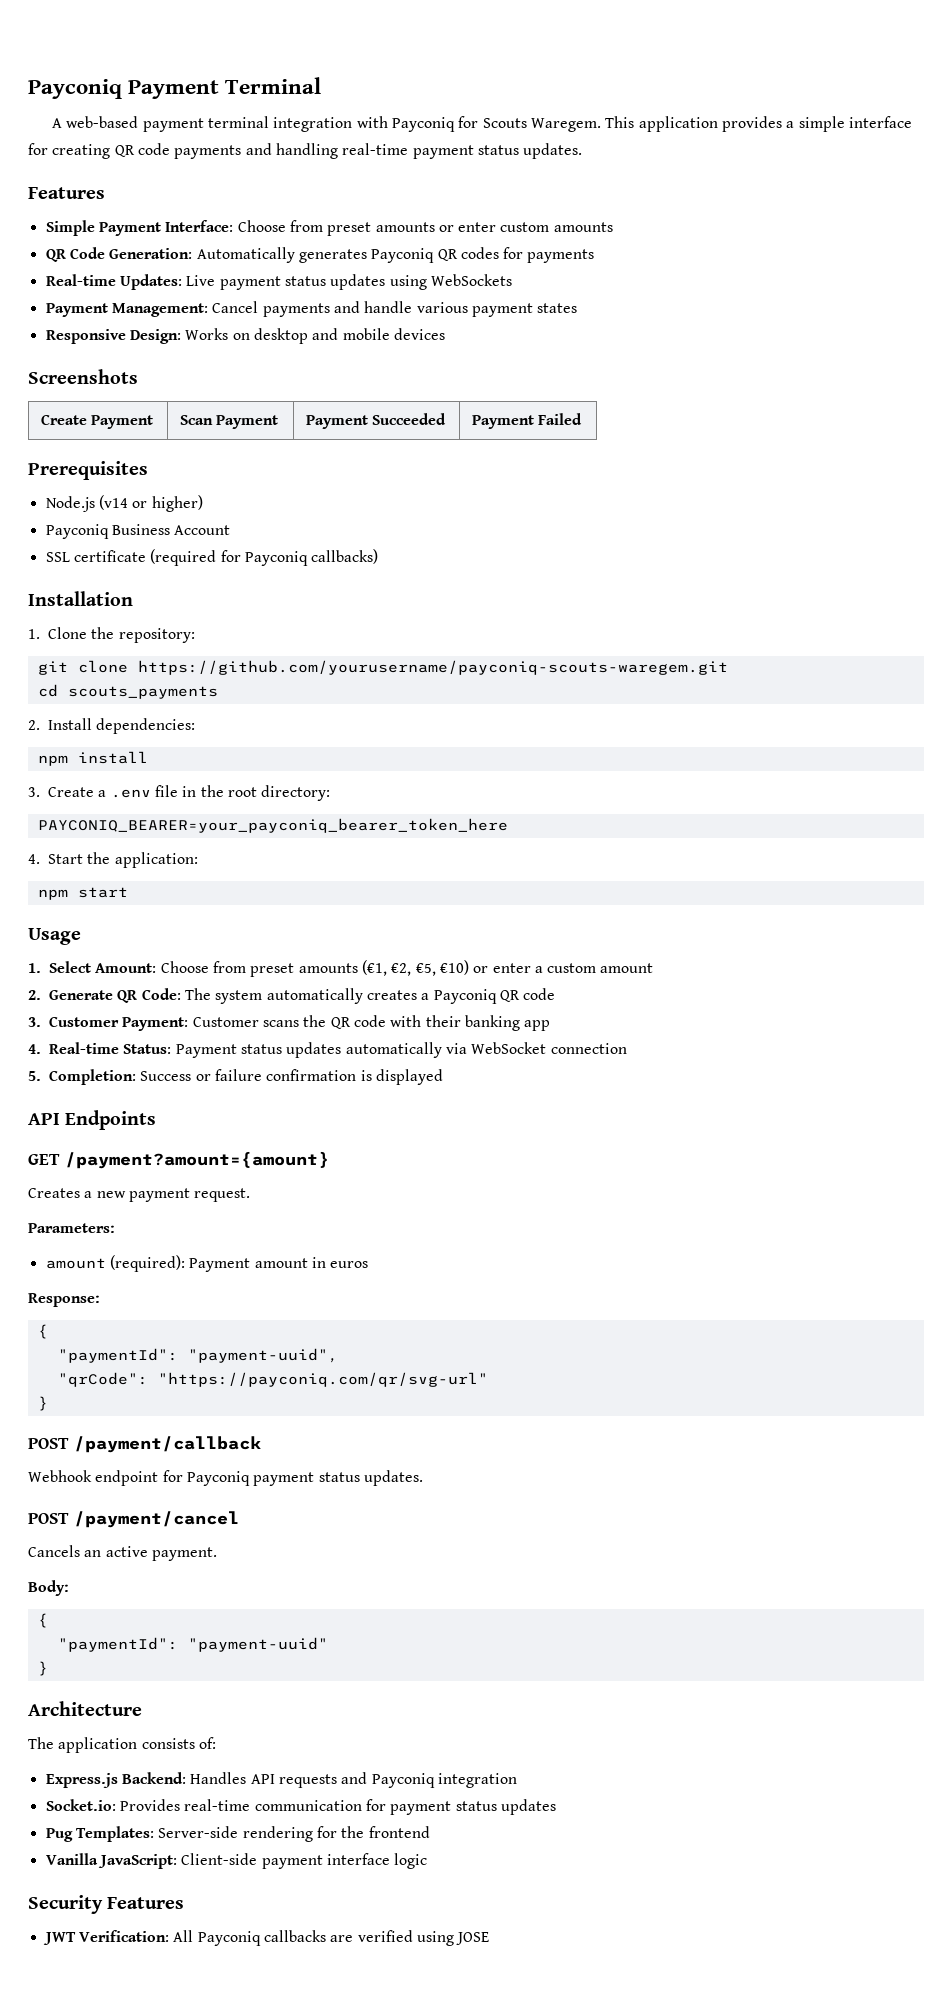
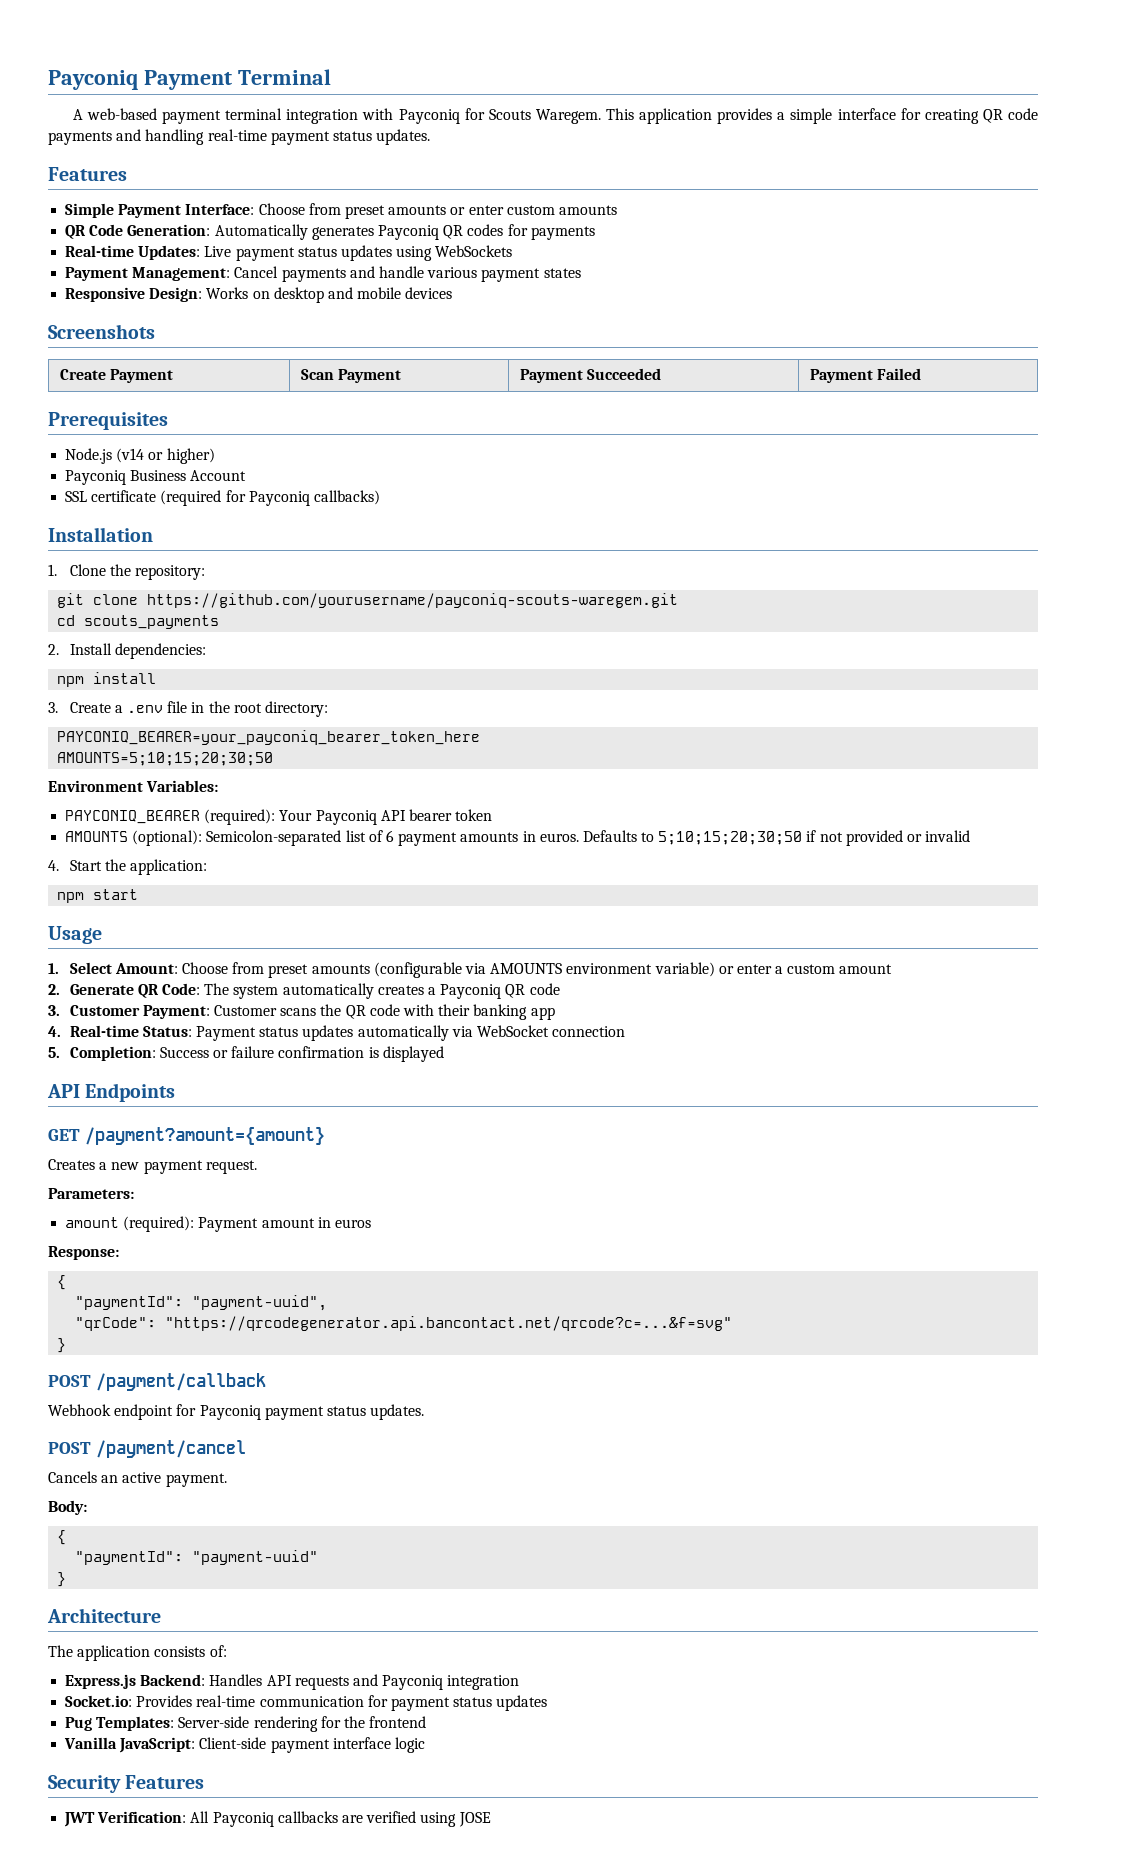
(508, 825) none -> [57,752,274,766] [48,780,219,792] [65,809,493,825] [65,830,971,846] // AMOUNTS=5;10;15;20;30;50 // Environment Variables: // PAYCONIQ_BEARER (required): Your Payconiq API bearer token // AMOUNTS (optional): Semicolon-separated list of 6 payment amounts in euros. Defaults to 5;10;15;20;30;50 if not provided or invalid
[361,960,469,976] (€1, €2, €5, €10) -> [373,962,715,978] (configurable via AMOUNTS environment variable)
[157,1372,488,1387] "https://payconiq.com/qr/svg-url" -> [165,1316,733,1331] "https://qrcodegenerator.api.bancontact.net/qrcode?c=...&f=svg"

